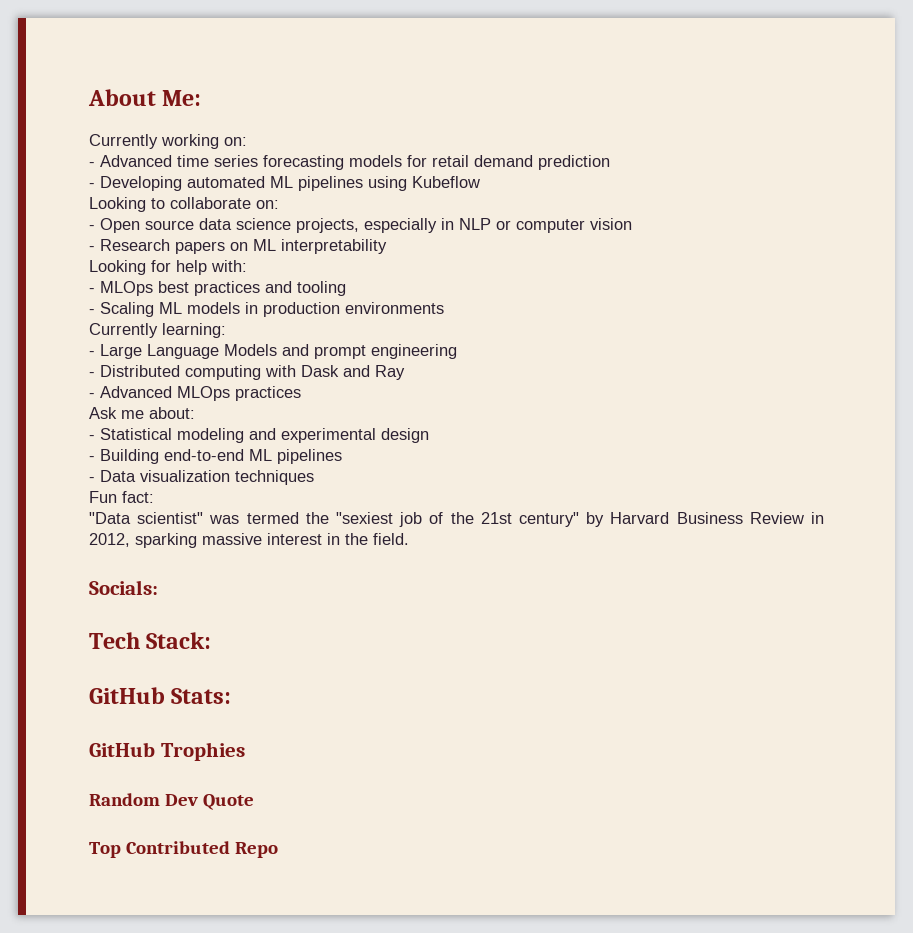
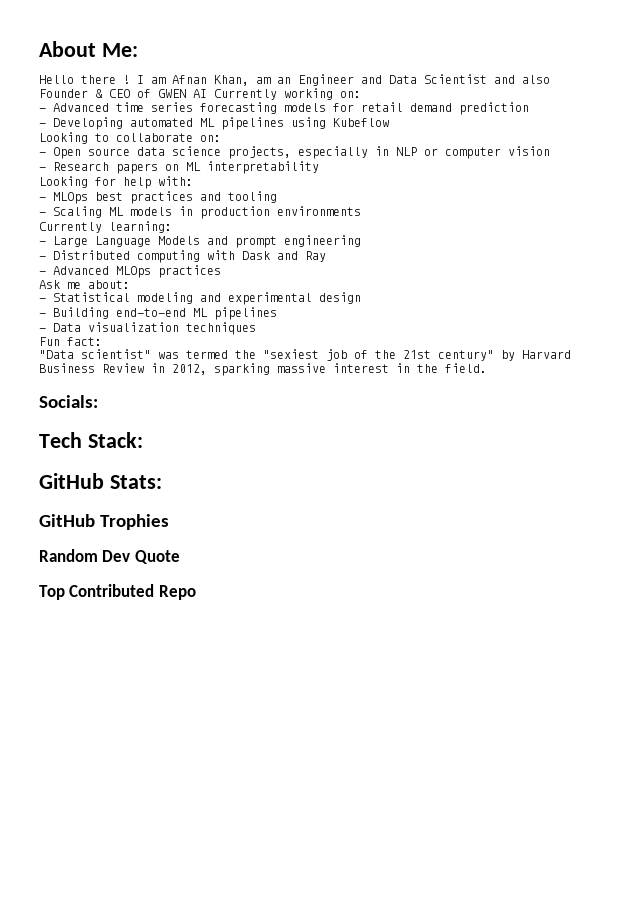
(202, 98) none -> [39,74,550,86] [39,89,207,98] Hello there ! I am Afnan Khan, am an Engineer and Data Scientist and also Founder & CEO of GWEN AI

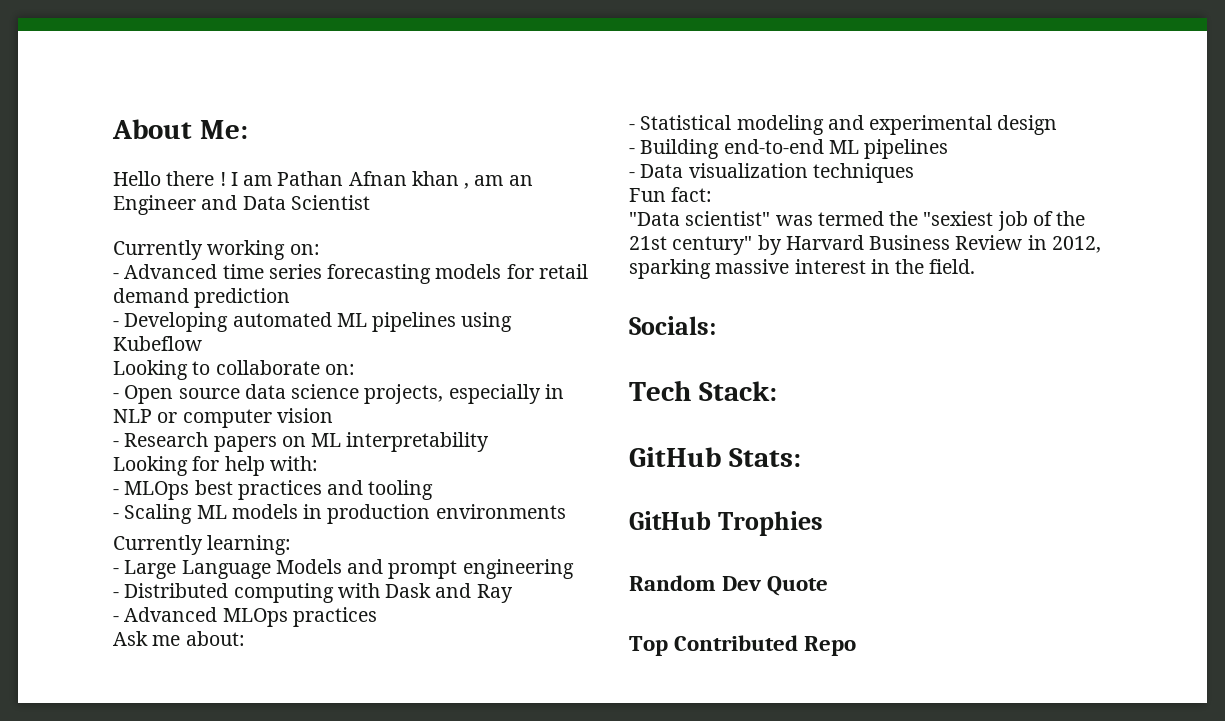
[172,75,249,86] Afnan Khan, -> [277,171,470,189] Pathan Afnan khan ,
[494,75,550,84] [39,89,207,98] and also Founder & CEO of GWEN AI -> (370, 202) //

